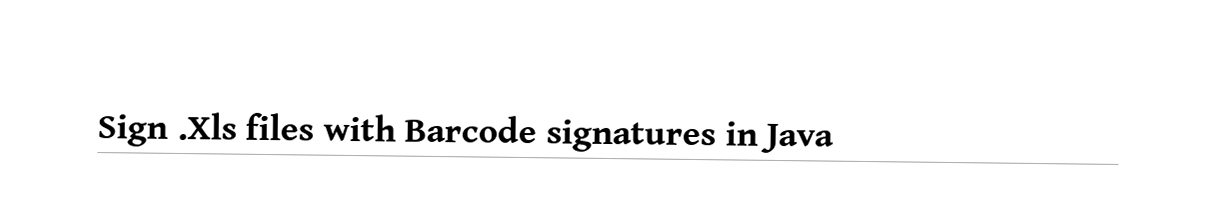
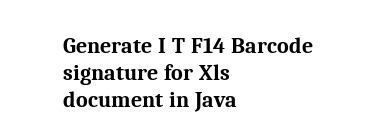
[97,111,716,154] Sign .Xls files with Barcode signatures -> [63,37,313,53] [63,64,230,85] [63,91,163,107] Generate I T F14 Barcode signature for Xls document

